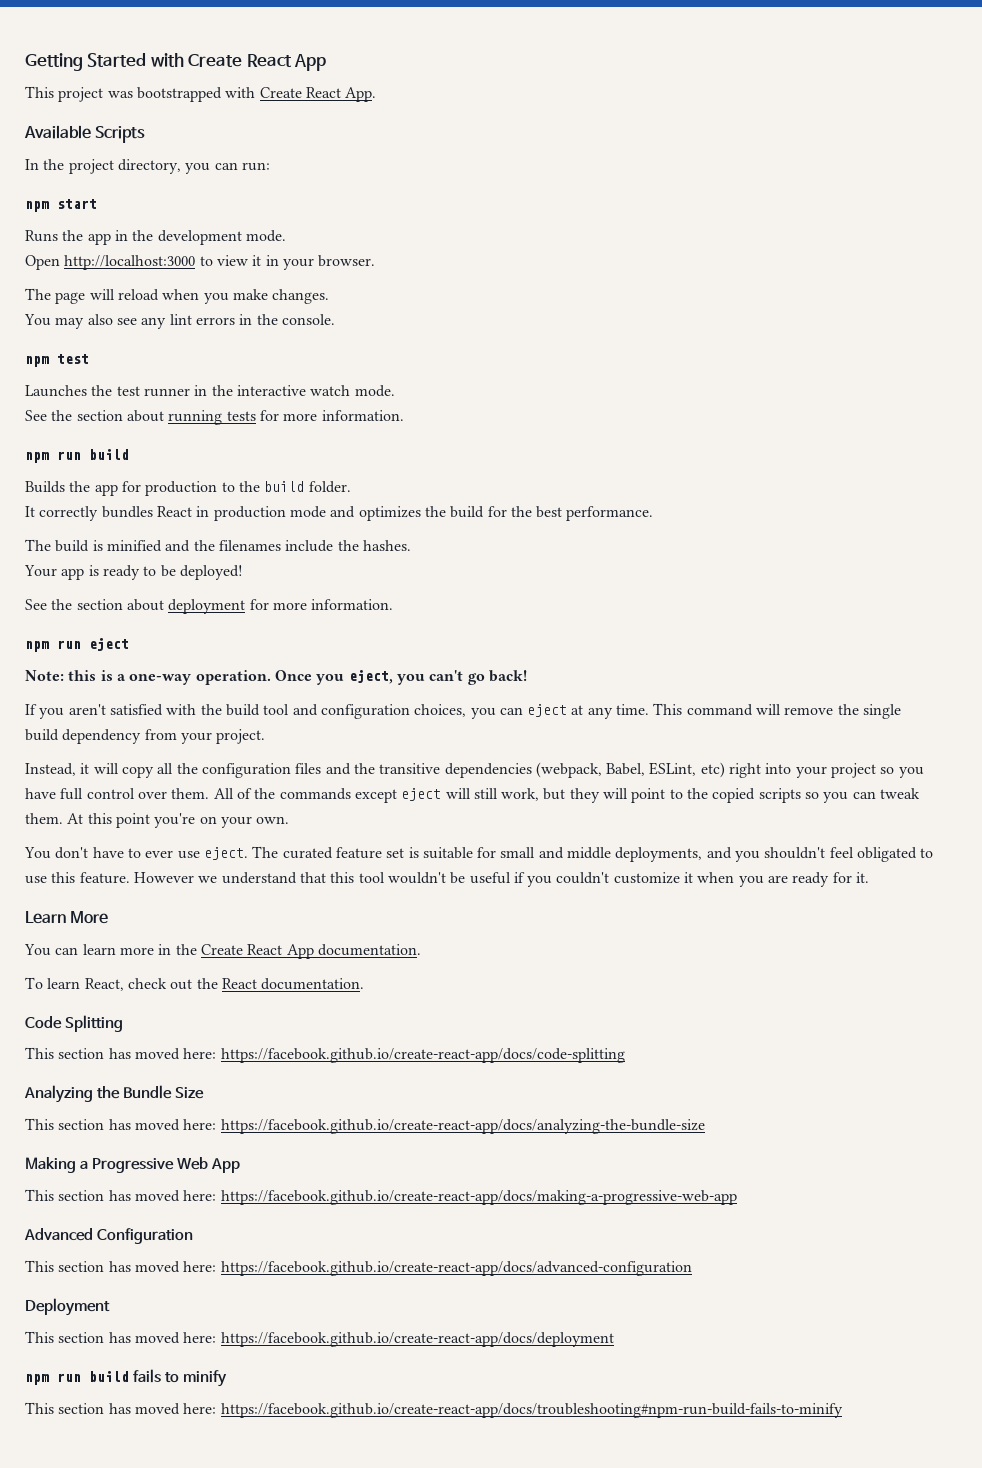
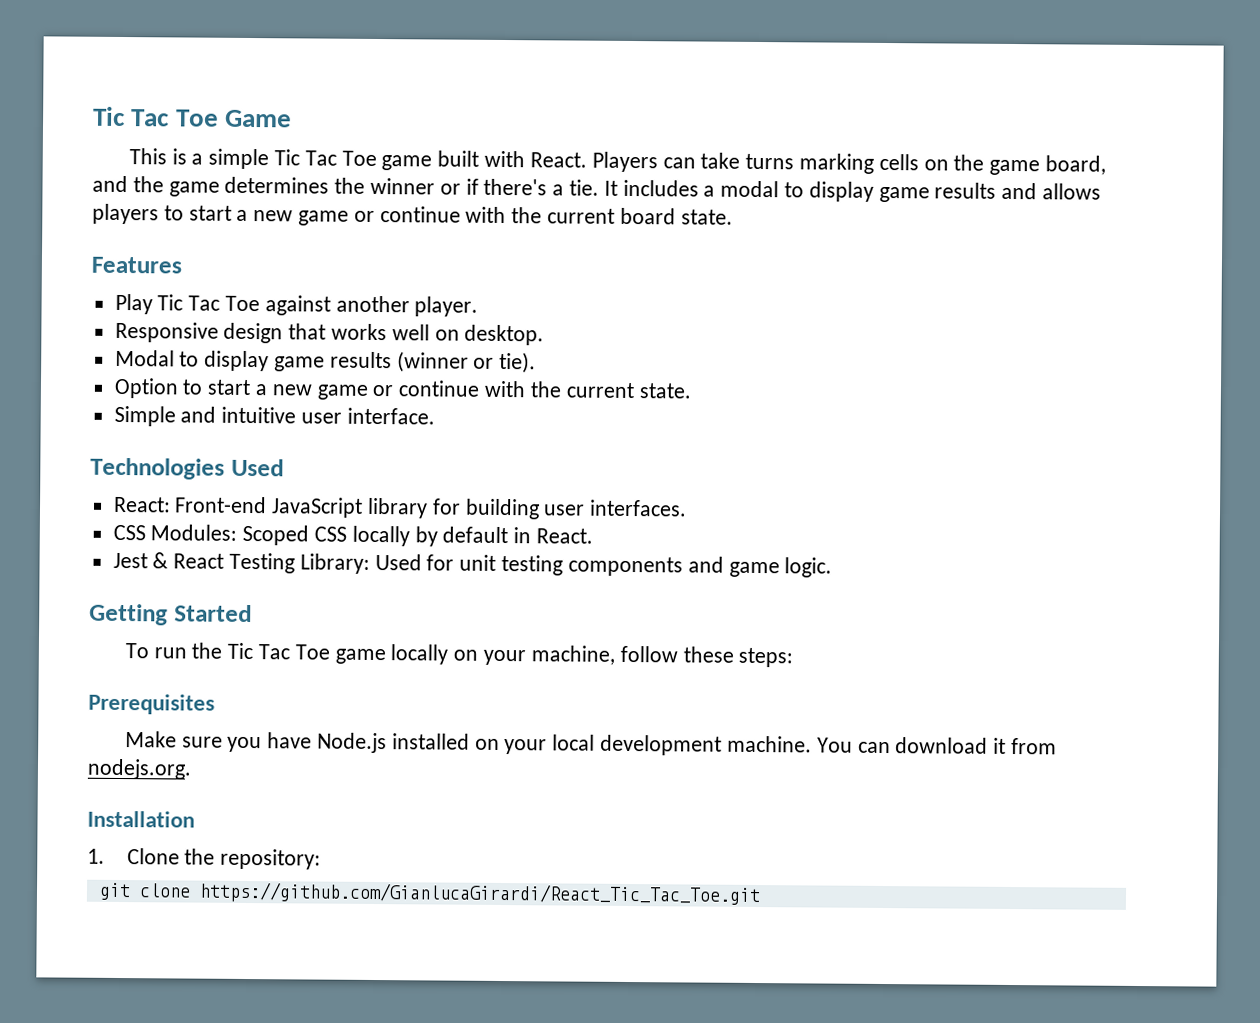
[25,53,327,71] [25,86,377,102] [24,125,146,143] [25,159,270,174] [25,199,97,212] [25,230,286,245] [25,255,376,270] [25,288,330,304] [24,314,335,329] [25,354,89,367] [25,385,395,397] [25,410,404,425] [25,449,129,463] [25,481,351,496] [25,506,654,521] [25,539,411,552] [24,565,243,580] [25,599,394,614] [25,638,129,652] [25,670,527,685] [25,703,902,719] [25,729,266,744] [25,762,924,778] [25,788,921,803] [25,813,290,828] [24,846,934,862] [25,872,870,887] [25,911,109,924] [24,944,421,959] [25,977,365,991] [25,1015,124,1032] [25,1047,625,1063] [24,1085,205,1103] [25,1118,705,1134] [25,1157,241,1173] [25,1189,737,1205] [24,1228,194,1244] [25,1260,692,1276] [25,1298,110,1316] [25,1331,614,1347] [25,1369,228,1387] [25,1402,843,1418] Getting Started with Create React App // This project was bootstrapped with Create React App. // Available Scripts // In the project directory, you can run: // npm start // Runs the app in the development mode. // Open http://localhost:3000 to view it in your browser. // The page will reload when you make changes. // You may also see any lint errors in the console. // npm test // Launches the test runner in the interactive watch mode. // See the section about running tests for more information. // npm run build // Builds the app for production to the build folder. // It correctly bundles React in production mode and optimizes the build for the best performance. // The build is minified and the filenames include the hashes. // Your app is ready to be deployed! // See the section about deployment for more information. // npm run eject // Note: this is a one-way operation. Once you eject, you can't go back! // If you aren't satisfied with the build tool and configuration choices, you can eject at any time. This command will remove the single build dependency from your project. // Instead, it will copy all the configuration files and the transitive dependencies (webpack, Babel, ESLint, etc) right into your project so you have full control over them. All of the commands except eject will still work, but they will point to the copied scripts so you can tweak them. At this point you're on your own. // You don't have to ever use eject. The curated feature set is suitable for small and middle deployments, and you shouldn't feel obligated to use this feature. However we understand that this tool wouldn't be useful if you couldn't customize it when you are ready for it. // Learn More // You can learn more in the Create React App documentation. // To learn React, check out the React documentation. // Code Splitting // This section has moved here: https://facebook.github.io/create-react-app/docs/code-splitting // Analyzing the Bundle Size // This section has moved here: https://facebook.github.io/create-react-app/docs/analyzing-the-bundle-size // Making a Progressive Web App // This section has moved here: https://facebook.github.io/create-react-app/docs/making-a-progressive-web-app // Advanced Configuration // This section has moved here: https://facebook.github.io/create-react-app/docs/advanced-configuration // Deployment // This section has moved here: https://facebook.github.io/create-react-app/docs/deployment // npm run build fails to minify // This section has moved here: https://facebook.github.io/create-react-app/docs/troubleshooting#npm-run-build-fails-to-minify -> [93,106,292,128] [128,148,1106,176] [92,175,1102,203] [92,203,733,226] [91,256,182,274] [114,293,479,317] [114,321,545,346] [114,349,537,374] [113,377,692,400] [113,405,435,427] [90,457,284,480] [112,496,688,520] [112,524,594,547] [112,552,833,578] [89,603,252,626] [124,642,794,668] [88,693,215,715] [124,731,1057,756] [87,758,192,780] [87,810,195,828] [87,848,322,870] [98,881,761,907] Tic Tac Toe Game // This is a simple Tic Tac Toe game built with React. Players can take turns marking cells on the game board, and the game determines the winner or if there's a tie. It includes a modal to display game results and allows players to start a new game or continue with the current board state. // Features // Play Tic Tac Toe against another player. // Responsive design that works well on desktop. // Modal to display game results (winner or tie). // Option to start a new game or continue with the current state. // Simple and intuitive user interface. // Technologies Used // React: Front-end JavaScript library for building user interfaces. // CSS Modules: Scoped CSS locally by default in React. // Jest & React Testing Library: Used for unit testing components and game logic. // Getting Started // To run the Tic Tac Toe game locally on your machine, follow these steps: // Prerequisites // Make sure you have Node.js installed on your local development machine. You can download it from nodejs.org. // Installation // 1. Clone the repository: // git clone https://github.com/GianlucaGirardi/React_Tic_Tac_Toe.git

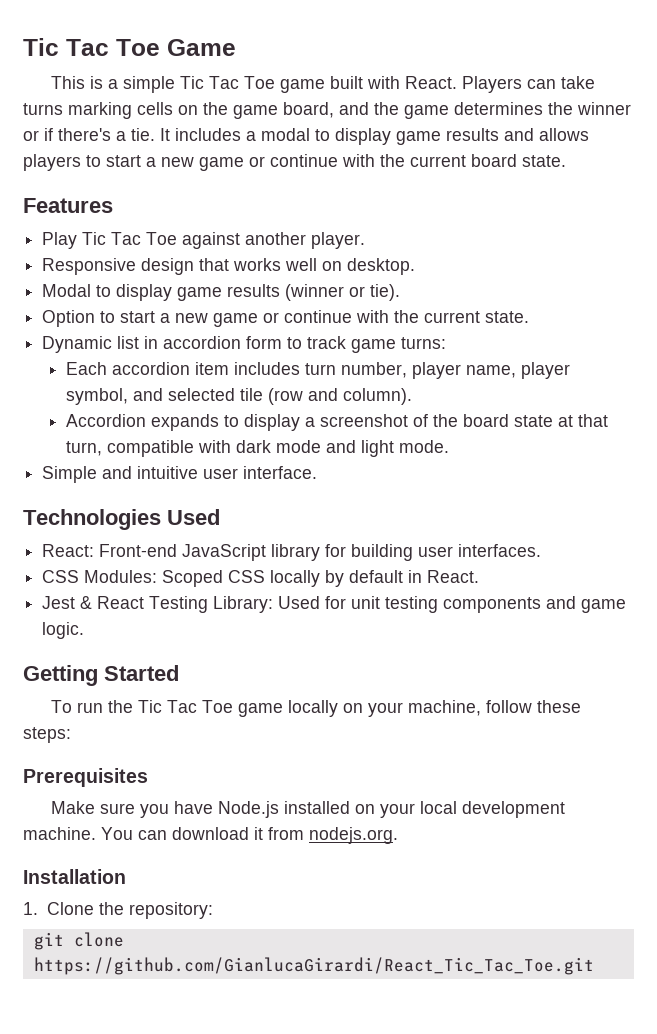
(692, 391) none -> [42,336,447,353] [66,362,571,379] [66,388,413,405] [66,414,609,431] [66,440,450,457] // Dynamic list in accordion form to track game turns: // Each accordion item includes turn number, player name, player symbol, and selected tile (row and column). // Accordion expands to display a screenshot of the board state at that turn, compatible with dark mode and light mode.

